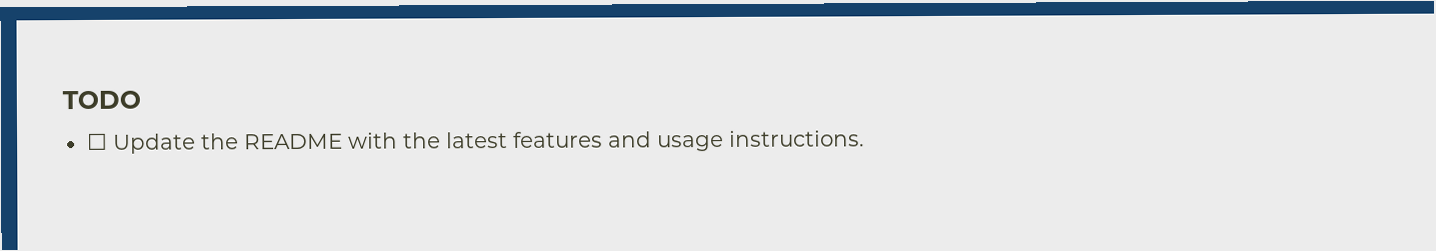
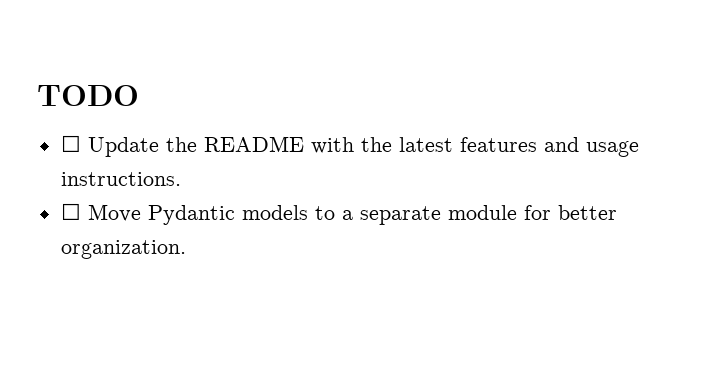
(865, 138) none -> [60,203,617,225] [60,240,186,259] // ☐ Move Pydantic models to a separate module for better organization.

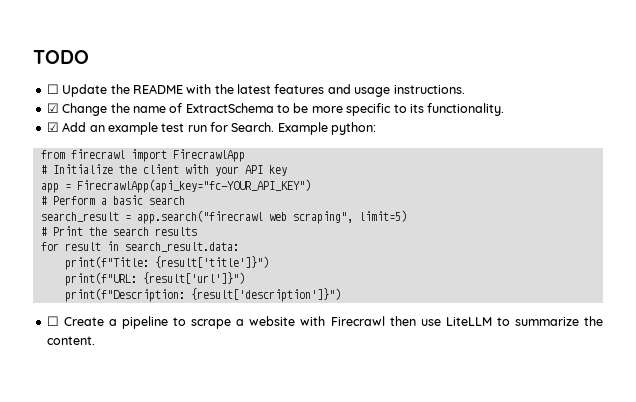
[60,203,617,225] [60,240,186,259] ☐ Move Pydantic models to a separate module for better organization. -> [46,103,505,116] [46,122,377,135] [40,149,245,162] [40,164,287,176] [40,179,311,193] [40,195,185,205] [40,210,407,224] [40,226,197,236] [40,241,239,252] [64,256,269,270] [64,272,245,286] [64,288,341,302] [46,316,603,329] [46,336,95,345] ☑ Change the name of ExtractSchema to be more specific to its functionality. // ☑ Add an example test run for Search. Example python: // from firecrawl import FirecrawlApp // # Initialize the client with your API key // app = FirecrawlApp(api_key="fc-YOUR_API_KEY") // # Perform a basic search // search_result = app.search("firecrawl web scraping", limit=5) // # Print the search results // for result in search_result.data: // print(f"Title: {result['title']}") // print(f"URL: {result['url']}") // print(f"Description: {result['description']}") // ☐ Create a pipeline to scrape a website with Firecrawl then use LiteLLM to summarize the content.

